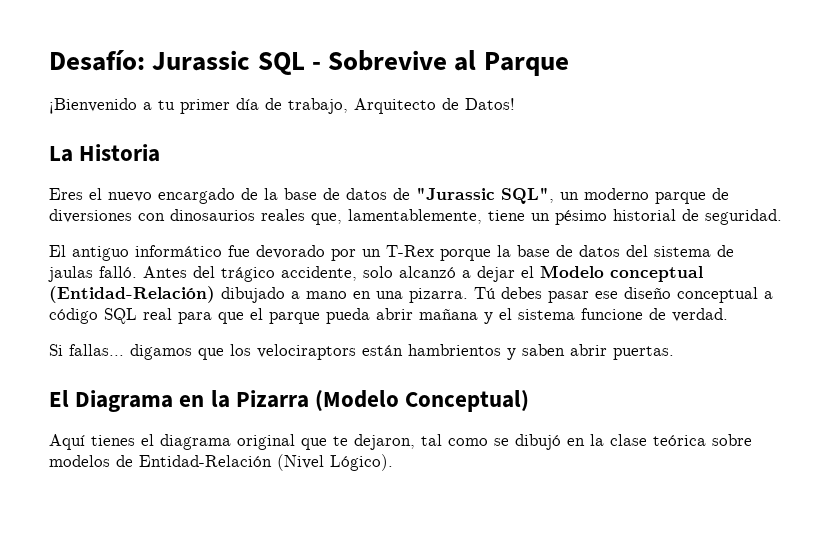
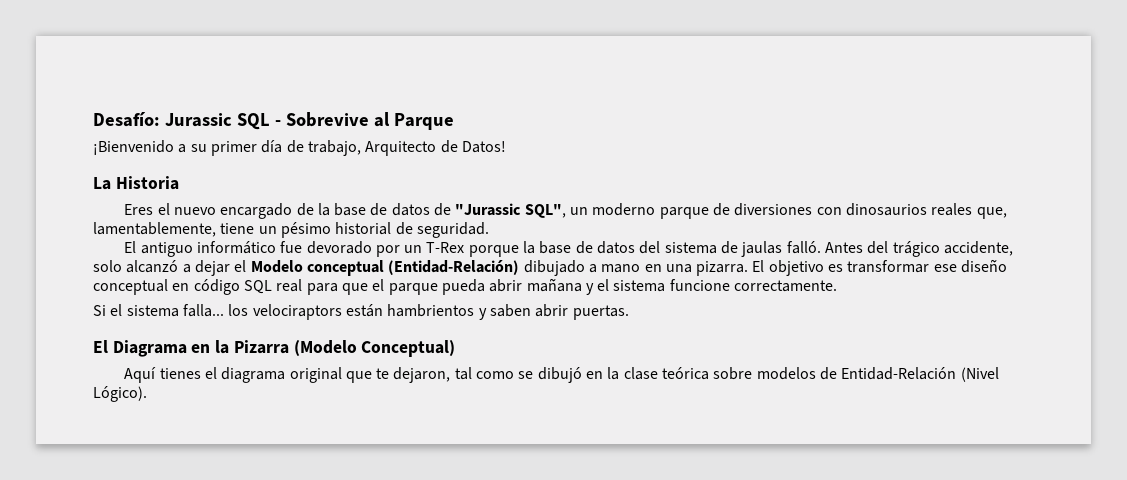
[158,100,175,110] tu -> [190,144,207,152] su
[474,287,589,303] Tú debes pasar -> [752,260,930,276] El objetivo es transformar
[764,291,773,299] a -> [172,283,190,291] en
[649,308,728,322] de verdad. -> [734,280,838,292] correctamente.
[69,344,224,360] fallas... digamos que -> [110,304,224,317] el sistema falla...

